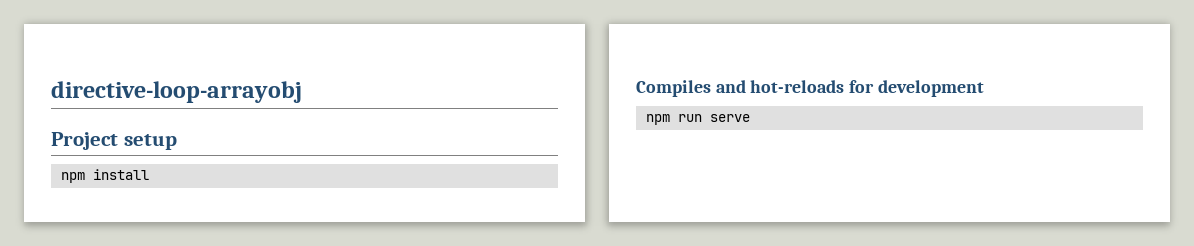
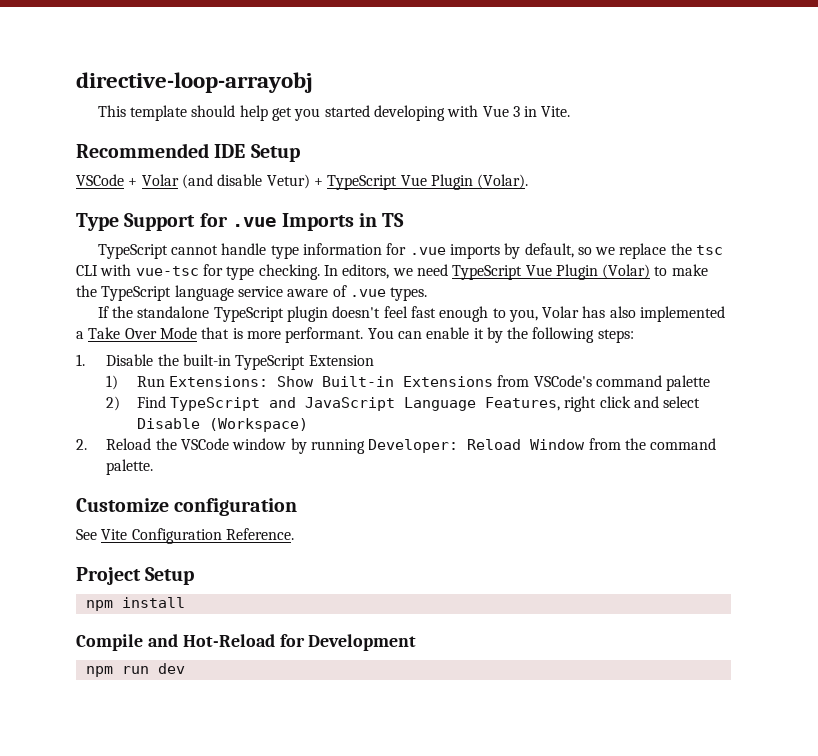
(302, 92) none -> [97,105,571,121] [76,143,300,162] [76,174,529,190] [76,213,405,231] [97,243,724,259] [76,264,708,280] [76,285,428,301] [97,306,726,322] [76,327,634,343] [76,354,374,370] [106,375,711,391] [106,396,701,412] [136,418,308,432] [76,438,717,454] [106,459,154,475] [76,498,298,516] [76,528,294,544] // This template should help get you started developing with Vue 3 in Vite. // Recommended IDE Setup // VSCode + Volar (and disable Vetur) + TypeScript Vue Plugin (Volar). // Type Support for .vue Imports in TS // TypeScript cannot handle type information for .vue imports by default, so we replace the tsc CLI with vue-tsc for type checking. In editors, we need TypeScript Vue Plugin (Volar) to make the TypeScript language service aware of .vue types. // If the standalone TypeScript plugin doesn't feel fast enough to you, Volar has also implemented a Take Over Mode that is more performant. You can enable it by the following steps: // 1. Disable the built-in TypeScript Extension // 1) Run Extensions: Show Built-in Extensions from VSCode's command palette // 2) Find TypeScript and JavaScript Language Features, right click and select Disable (Workspace) // 2. Reload the VSCode window by running Developer: Reload Window from the command palette. // Customize configuration // See Vite Configuration Reference.
[123,134,177,150] setup -> [145,567,195,585] Setup
[636,80,984,97] Compiles and hot-reloads for development -> [76,634,417,651] Compile and Hot-Reload for Development
[709,114,750,122] serve -> [157,663,185,674] dev

